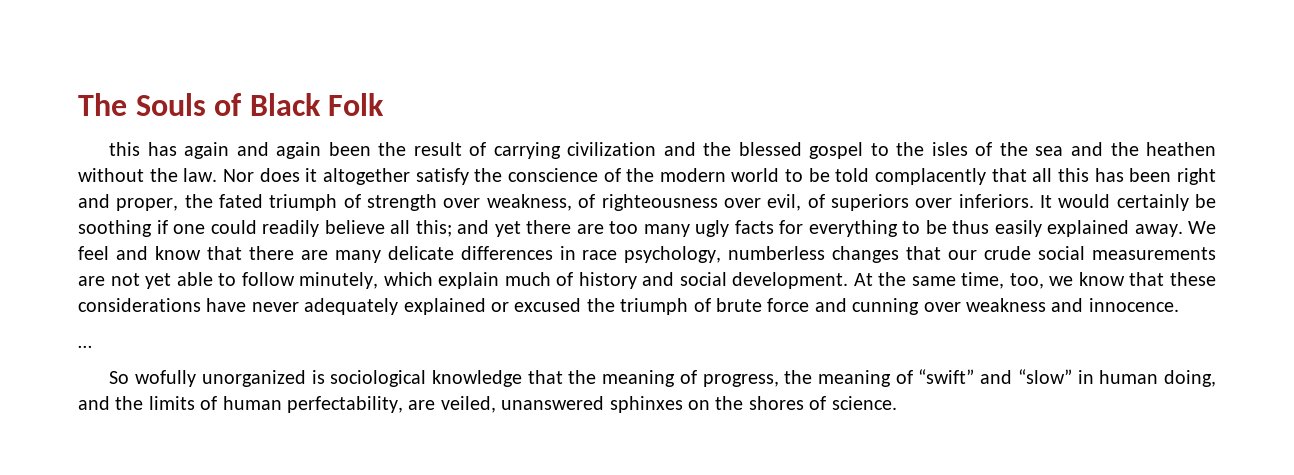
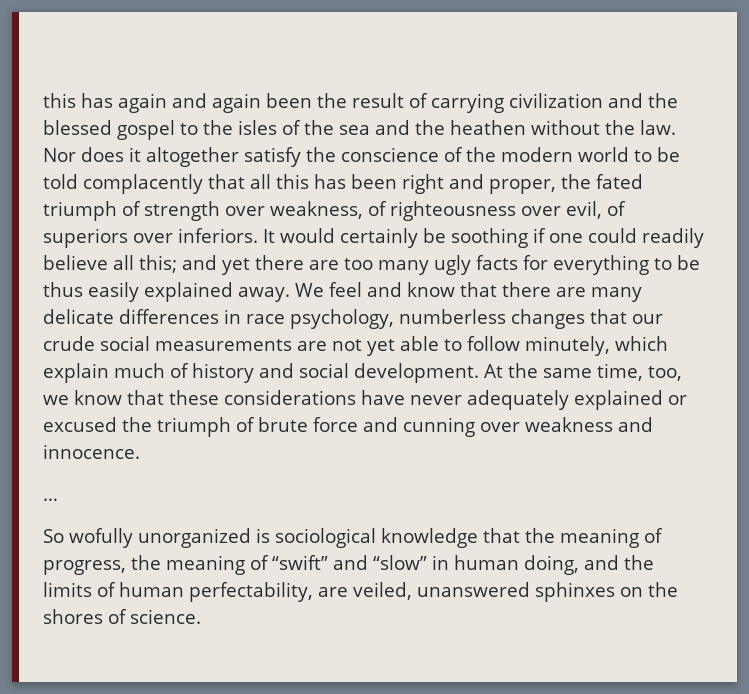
[78,93,385,116] The Souls of Black Folk // -> (43, 100) none

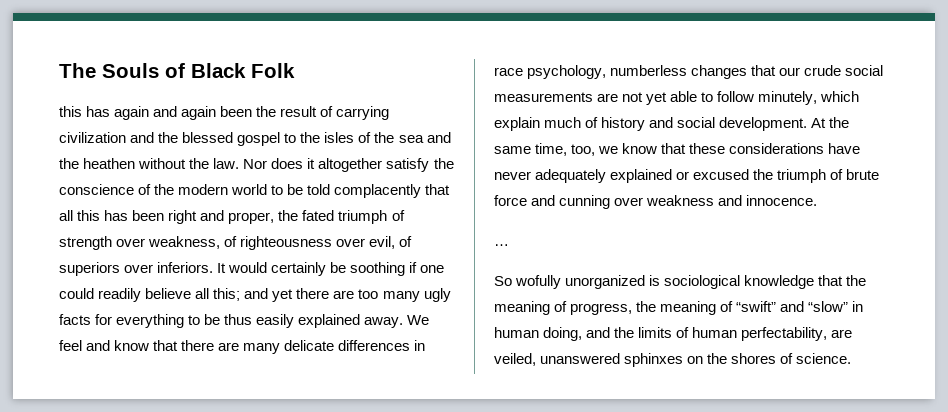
(43, 100) none -> [59,63,295,78] The Souls of Black Folk //

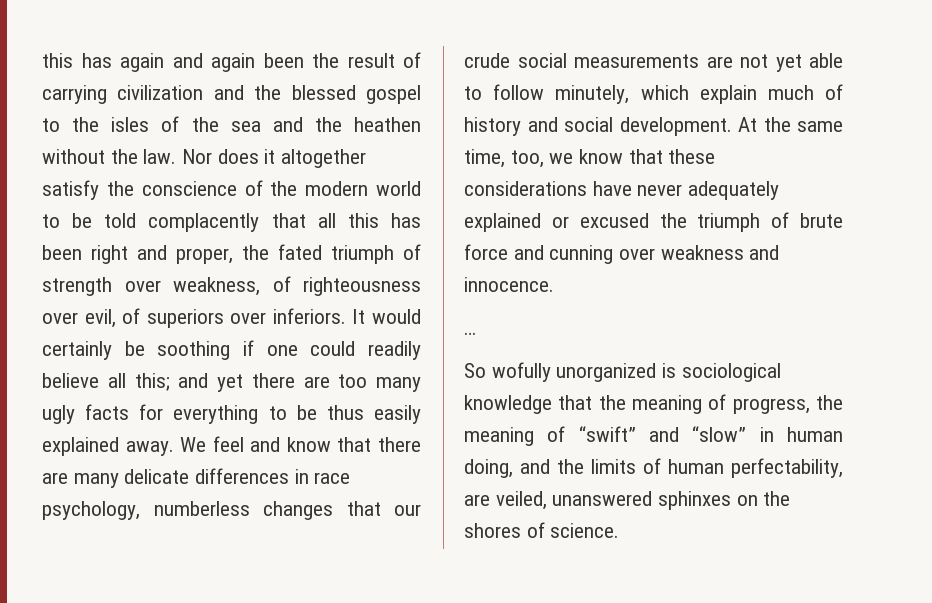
[59,63,295,78] The Souls of Black Folk // -> (42, 60) none

